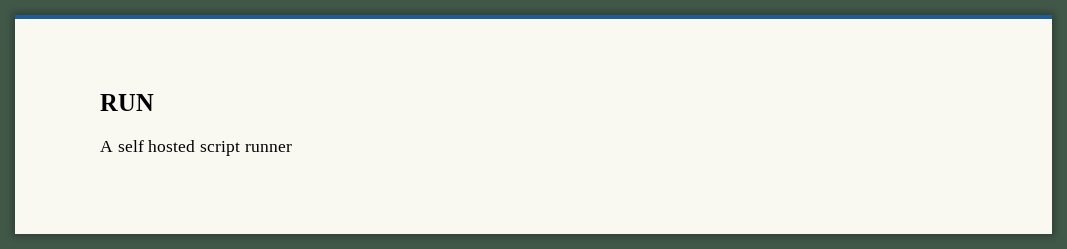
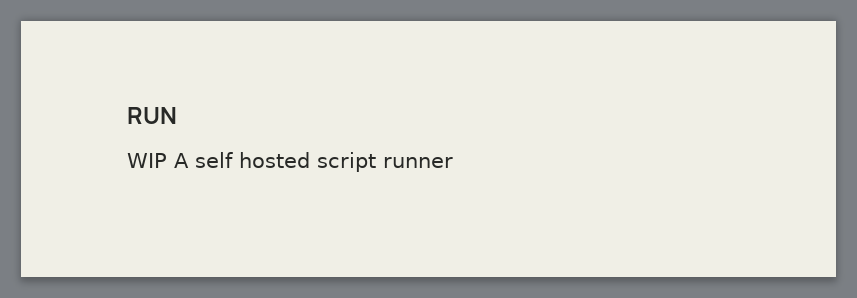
(154, 102) none -> [127,153,167,168] WIP

